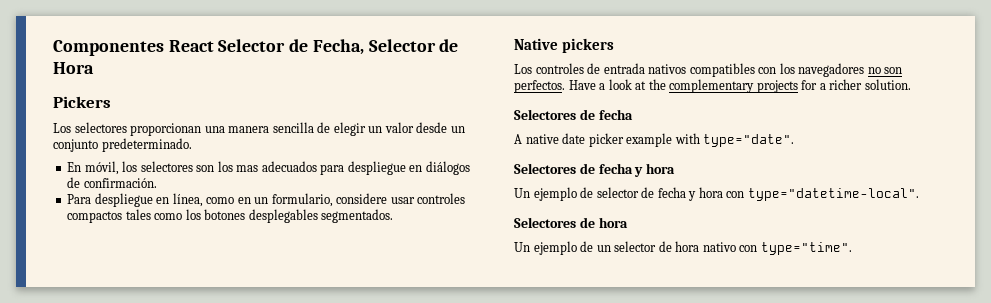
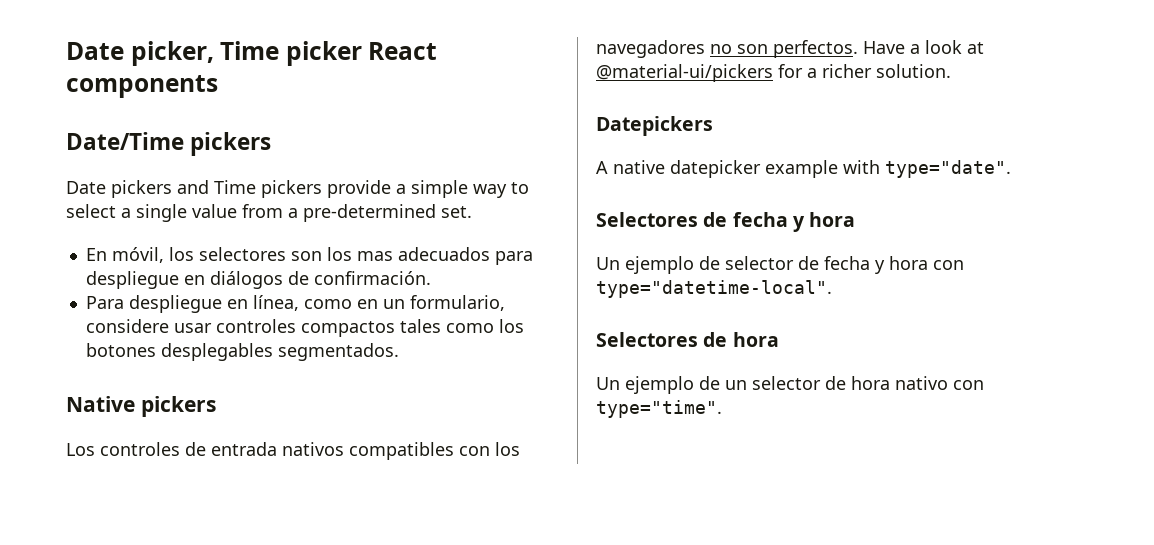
[53,39,459,56] [53,62,94,74] [53,96,111,108] [53,122,465,136] [53,138,192,152] Componentes React Selector de Fecha, Selector de Hora // Pickers // Los selectores proporcionan una manera sencilla de elegir un valor desde un conjunto predeterminado. -> [66,41,438,66] [66,75,218,98] [66,132,272,156] [66,180,529,198] [66,204,472,222] Date picker, Time picker React components // Date/Time pickers // Date pickers and Time pickers provide a simple way to select a single value from a pre-determined set.
[648,79,798,93] the complementary projects -> [596,64,773,82] @material-ui/pickers
[514,109,633,120] Selectores de fecha -> [596,116,713,136] Datepickers
[562,133,624,147] date picker -> [670,160,761,178] datepicker

